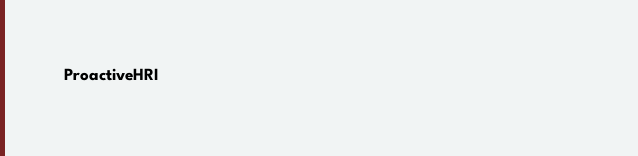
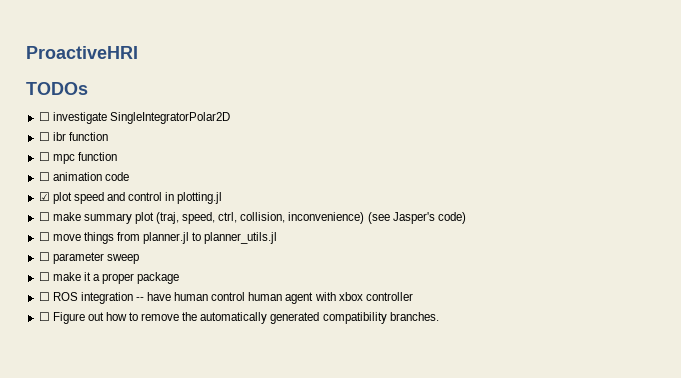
(159, 74) none -> [26,82,88,95] [38,112,230,124] [38,132,108,141] [38,152,117,164] [38,172,129,181] [38,192,223,204] [38,212,466,224] [38,232,278,244] [38,252,139,264] [38,272,180,284] [38,292,413,304] [38,312,439,324] // TODOs // ☐ investigate SingleIntegratorPolar2D // ☐ ibr function // ☐ mpc function // ☐ animation code // ☑ plot speed and control in plotting.jl // ☐ make summary plot (traj, speed, ctrl, collision, inconvenience) (see Jasper's code) // ☐ move things from planner.jl to planner_utils.jl // ☐ parameter sweep // ☐ make it a proper package // ☐ ROS integration -- have human control human agent with xbox controller // ☐ Figure out how to remove the automatically generated compatibility branches.

